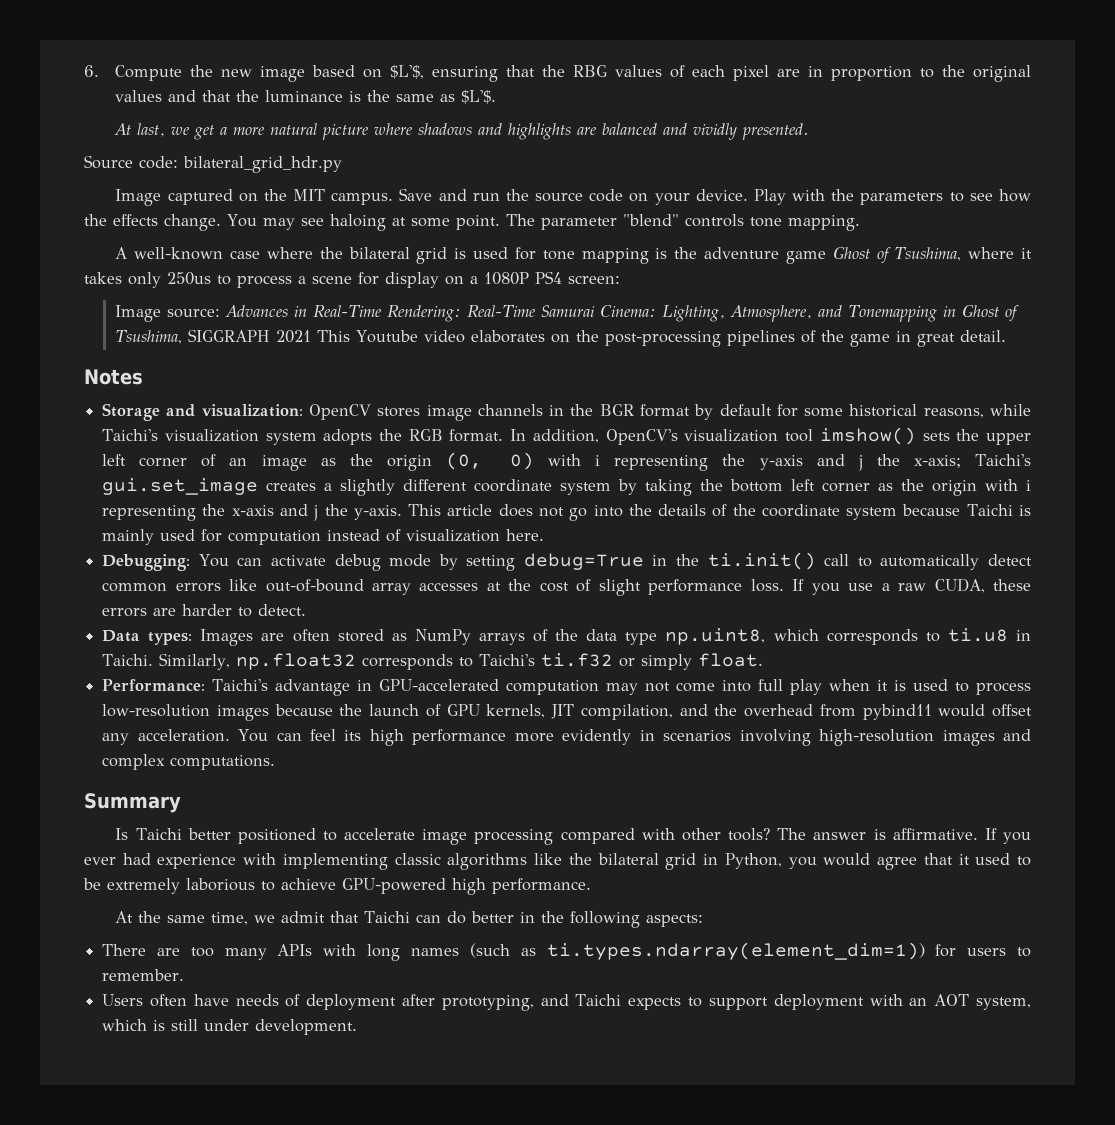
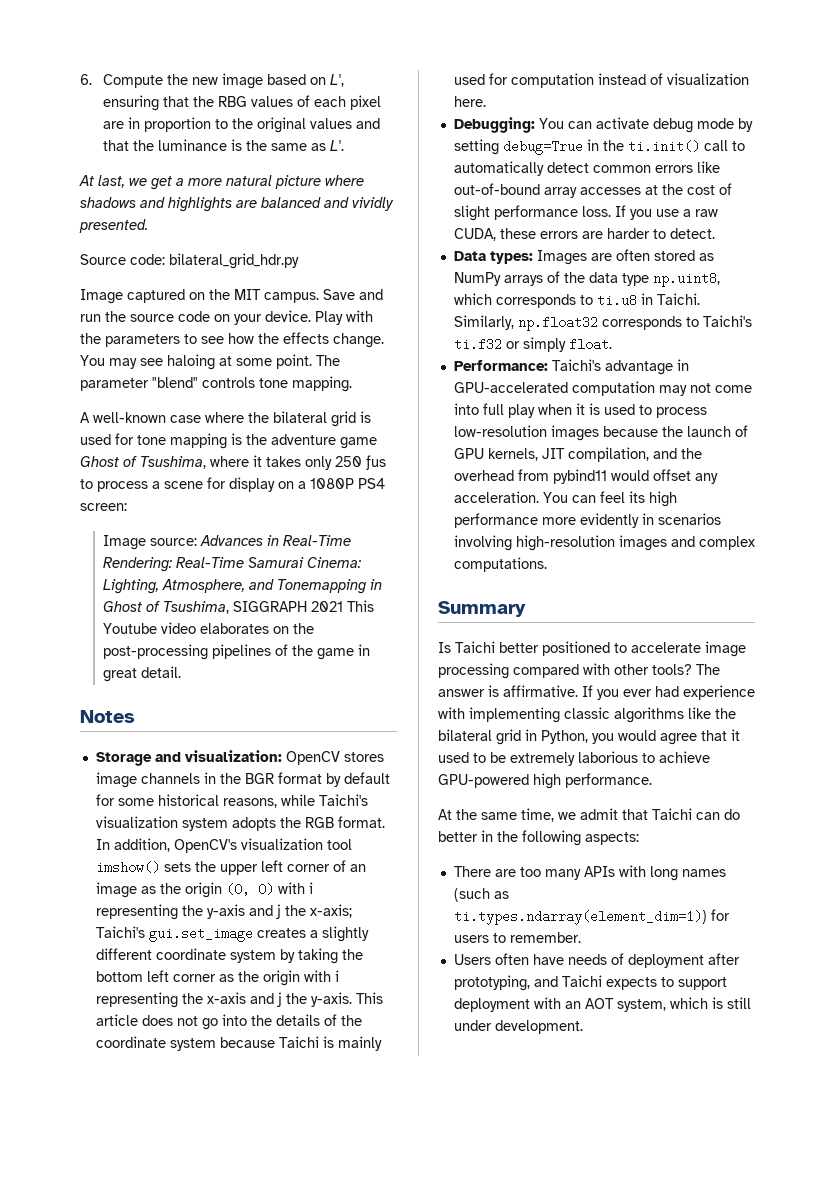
[390,65,425,79] $L'$, -> [329,74,344,87] L',
[461,90,497,104] $L'$. -> [329,140,344,151] L'.
[167,272,211,285] 250us -> [335,455,386,470] 250 ƒus

